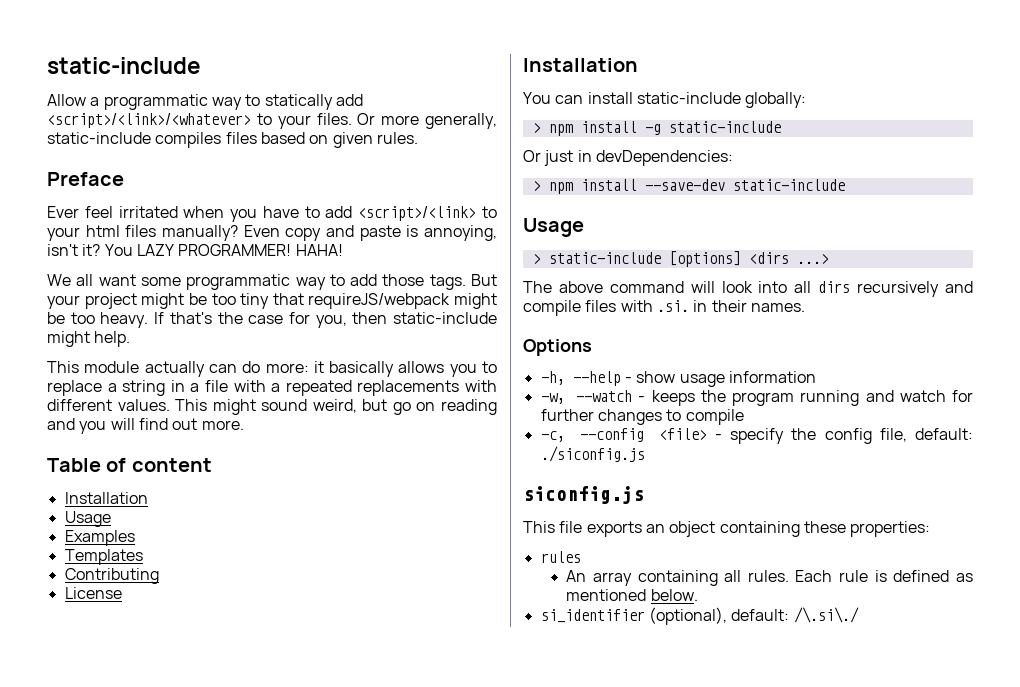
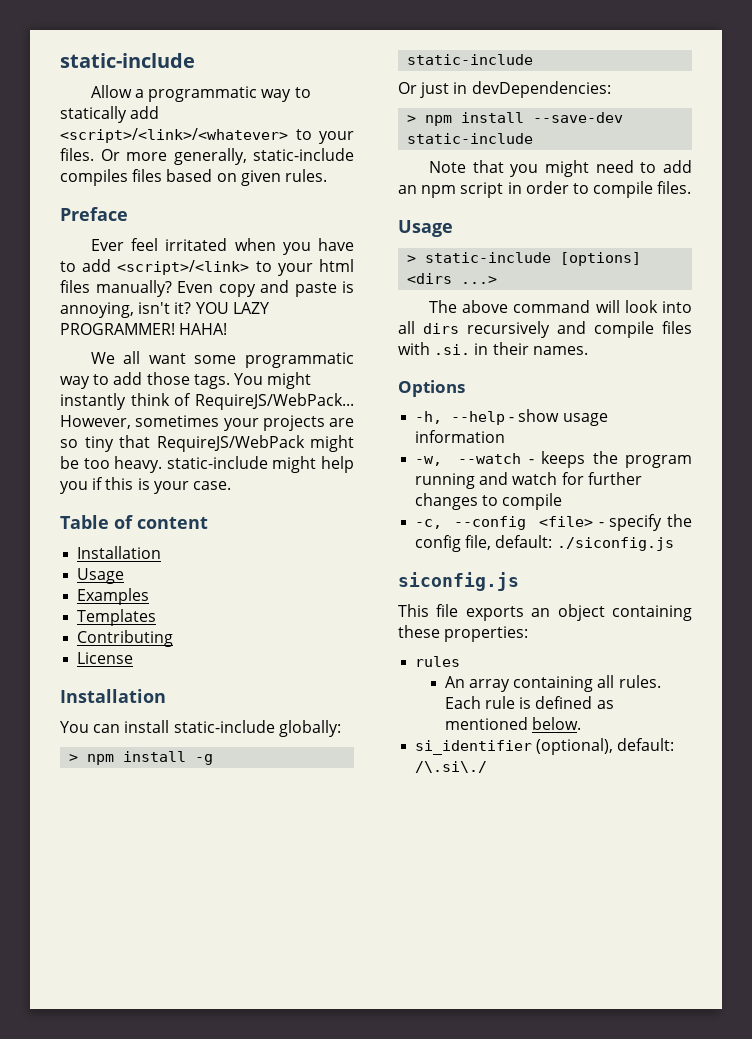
[104,244,133,256] You -> [195,302,229,314] YOU
[471,274,498,286] [47,293,236,309] But your project might be too -> [233,372,312,389] [60,393,354,410] [60,415,354,431] [60,439,78,448] You might instantly think of RequireJS/WebPack... However, sometimes your projects are so
[308,293,451,309] requireJS/webpack -> [156,435,305,452] RequireJS/WebPack
[154,312,497,328] [47,331,131,347] [47,361,498,377] [47,380,497,396] [47,399,497,415] [47,418,244,434] If that's the case for you, then static-include might help. // This module actually can do more: it basically allows you to replace a string in a file with a repeated replacements with different values. This might sound weird, but go on reading and you will find out more. -> [166,456,354,473] [60,477,231,494] static-include might help you if this is your case.
(845, 185) none -> [428,160,692,177] [398,181,692,198] // Note that you might need to add an npm script in order to compile files.

